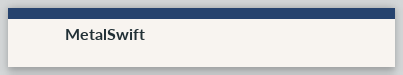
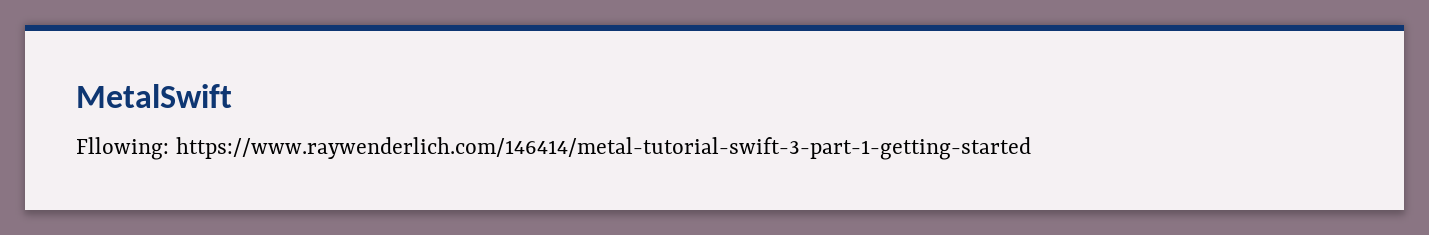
(145, 34) none -> [76,137,1031,160] // Fllowing: https://www.raywenderlich.com/146414/metal-tutorial-swift-3-part-1-getting-started

